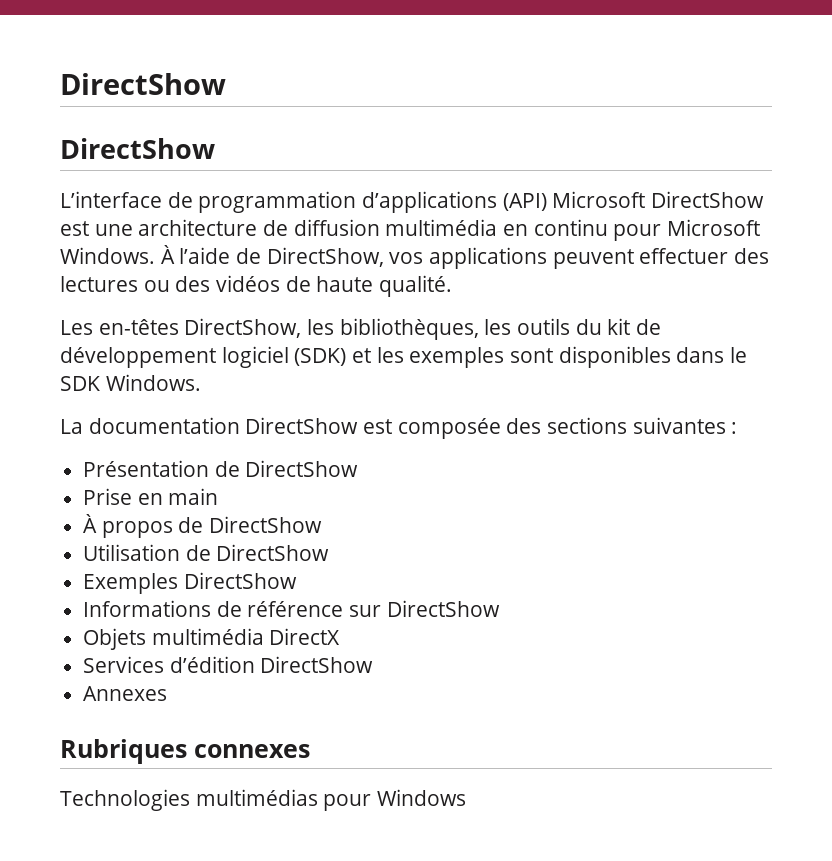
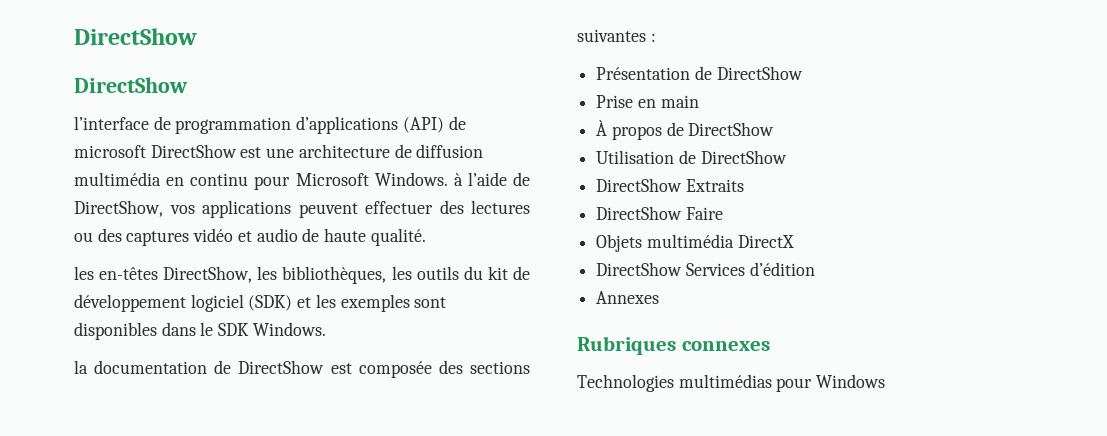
[60,191,162,208] L’interface -> [74,116,149,130] l’interface
[552,191,646,208] Microsoft -> [448,116,466,130] [74,145,146,158] de microsoft
[160,245,175,264] À -> [453,173,463,186] à
[216,275,281,292] vidéos -> [126,228,298,246] captures vidéo et audio
[60,320,93,335] Les -> [74,266,94,280] les
[60,417,240,434] La documentation -> [74,360,232,374] la documentation de
[83,572,297,594] [83,600,500,617] Exemples DirectShow // Informations de référence sur DirectShow -> [596,178,744,192] [596,206,723,220] DirectShow Extraits // DirectShow Faire
(341, 636) none -> [596,262,683,276] DirectShow
[260,656,374,673] DirectShow -> (815, 269) none

